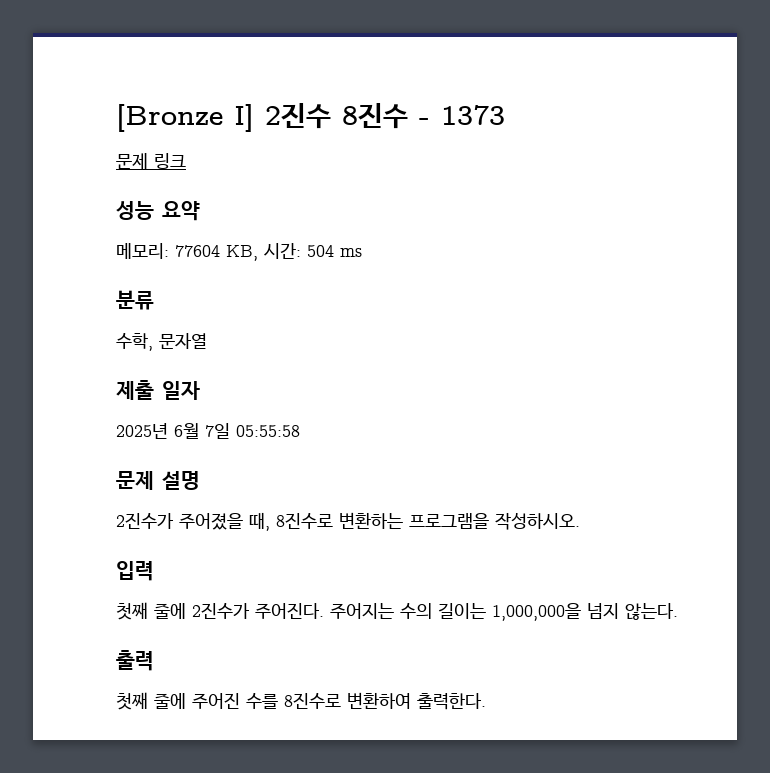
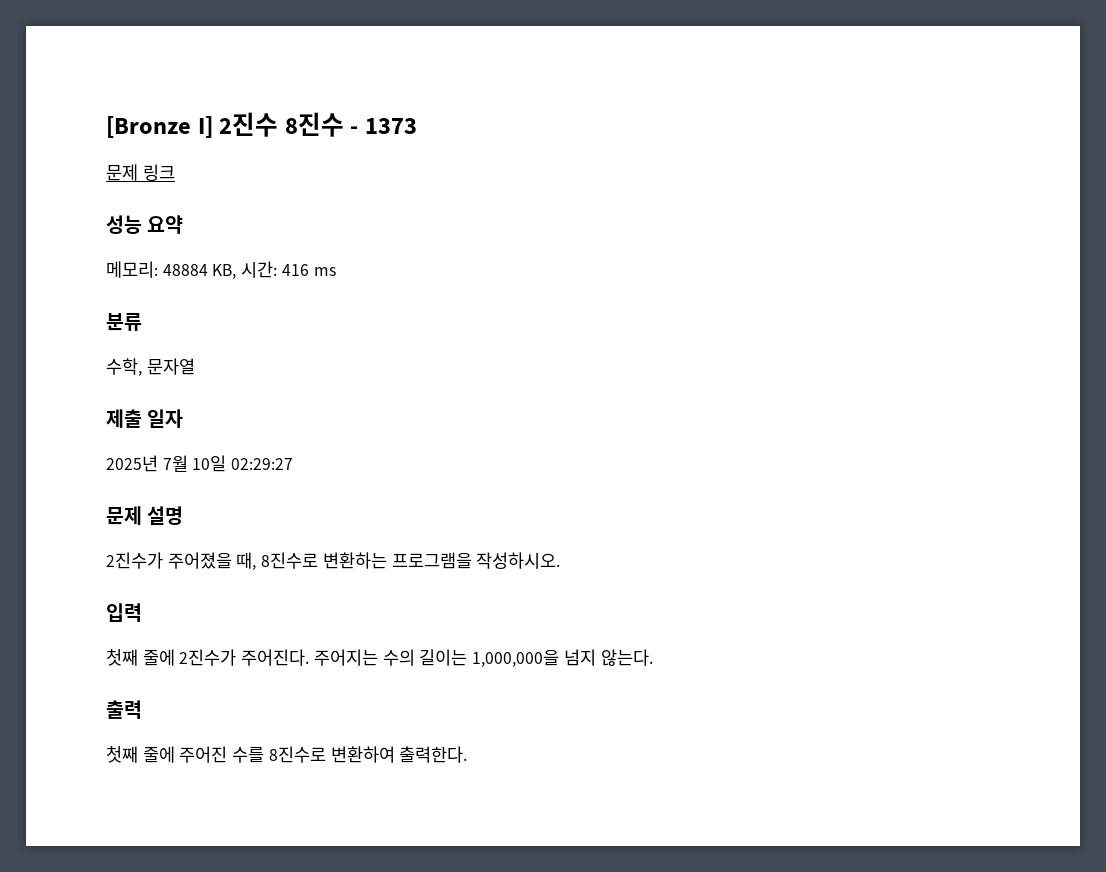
[175,245,220,257] 77604 -> [162,264,208,276] 48884
[307,245,334,257] 504 -> [281,264,309,276] 416
[174,423,300,439] 6월 7일 05:55:58 -> [162,455,294,472] 7월 10일 02:29:27

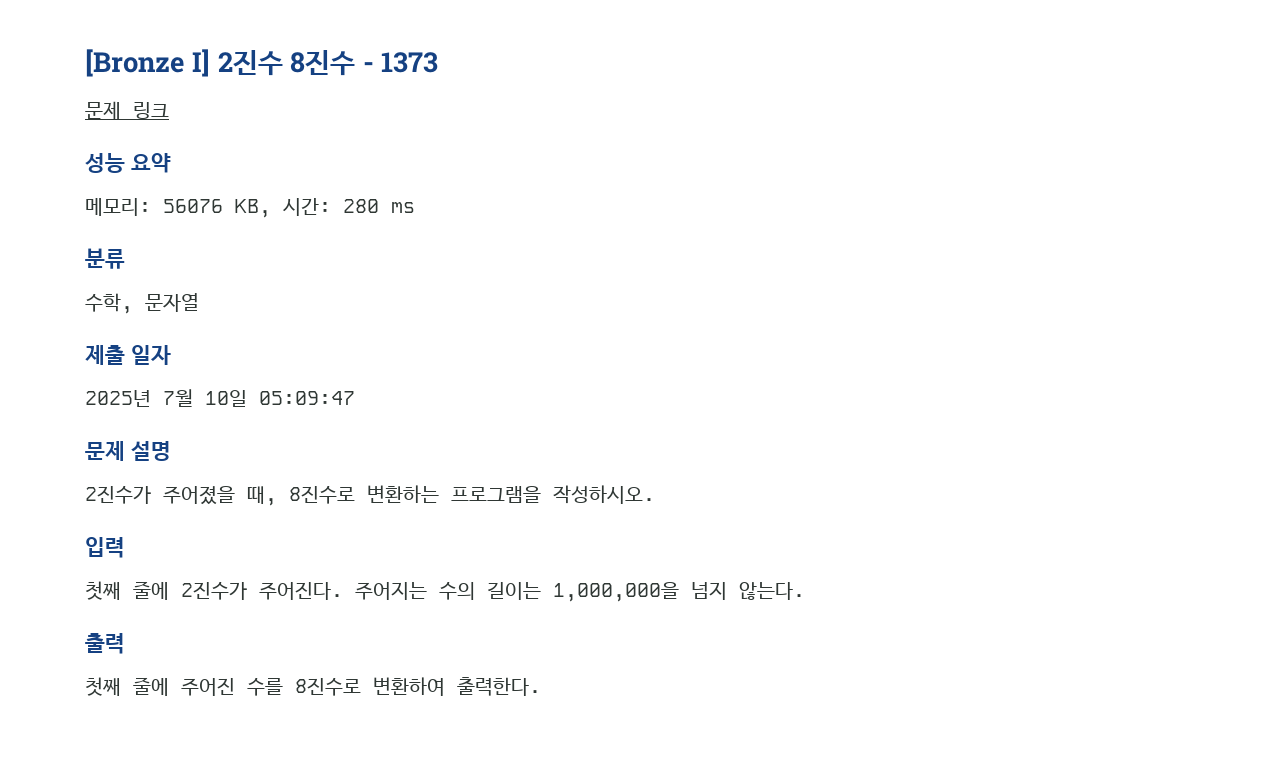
[162,264,208,276] 48884 -> [163,199,223,213] 56076
[281,264,309,276] 416 -> [343,199,379,213] 280
[231,458,294,470] 02:29:27 -> [259,391,355,405] 05:09:47

